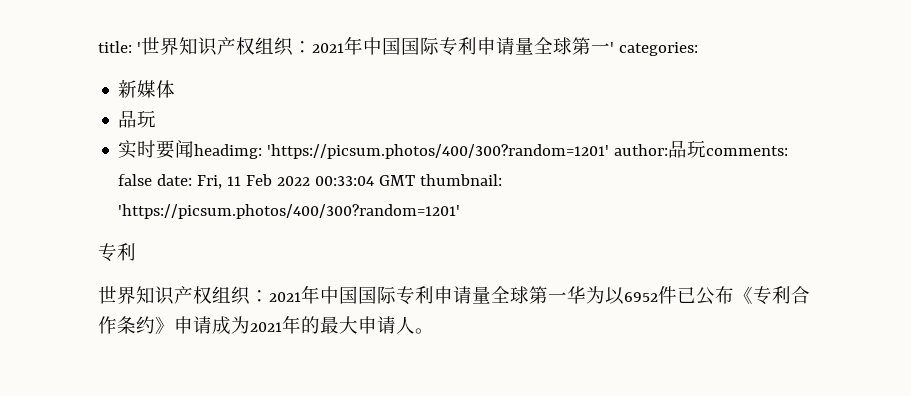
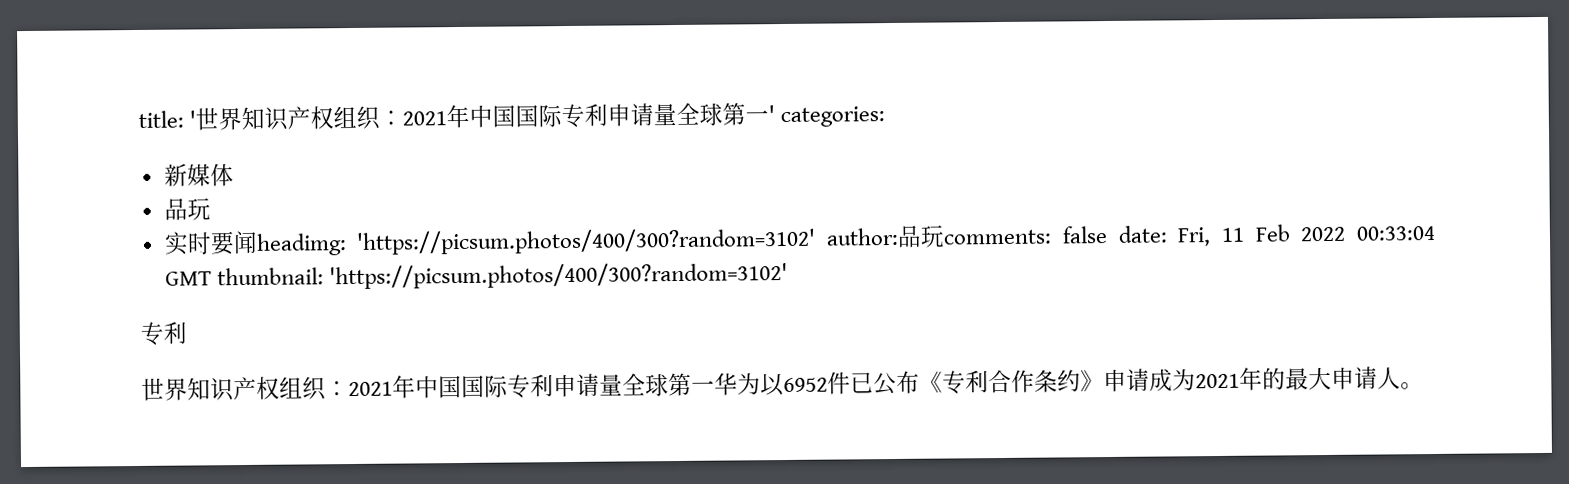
[267,144,610,159] 'https://picsum.photos/400/300?random=1201' -> [356,227,817,255] 'https://picsum.photos/400/300?random=3102'
[118,204,461,219] 'https://picsum.photos/400/300?random=1201' -> [328,261,788,290] 'https://picsum.photos/400/300?random=3102'

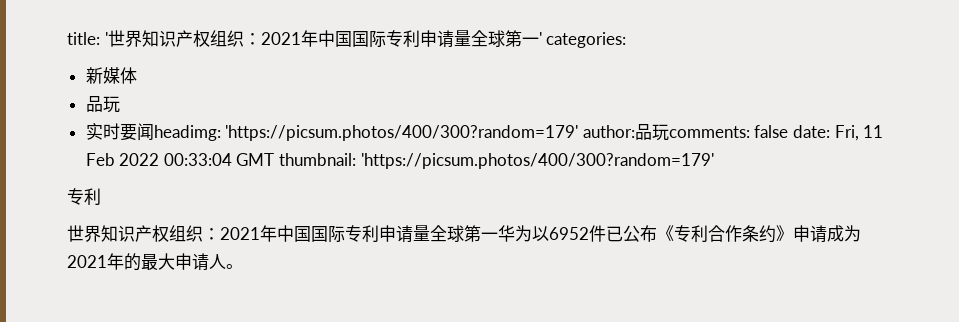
[356,227,817,255] 'https://picsum.photos/400/300?random=3102' -> [225,125,579,141] 'https://picsum.photos/400/300?random=179'
[328,261,788,290] 'https://picsum.photos/400/300?random=3102' -> [360,153,714,169] 'https://picsum.photos/400/300?random=179'

